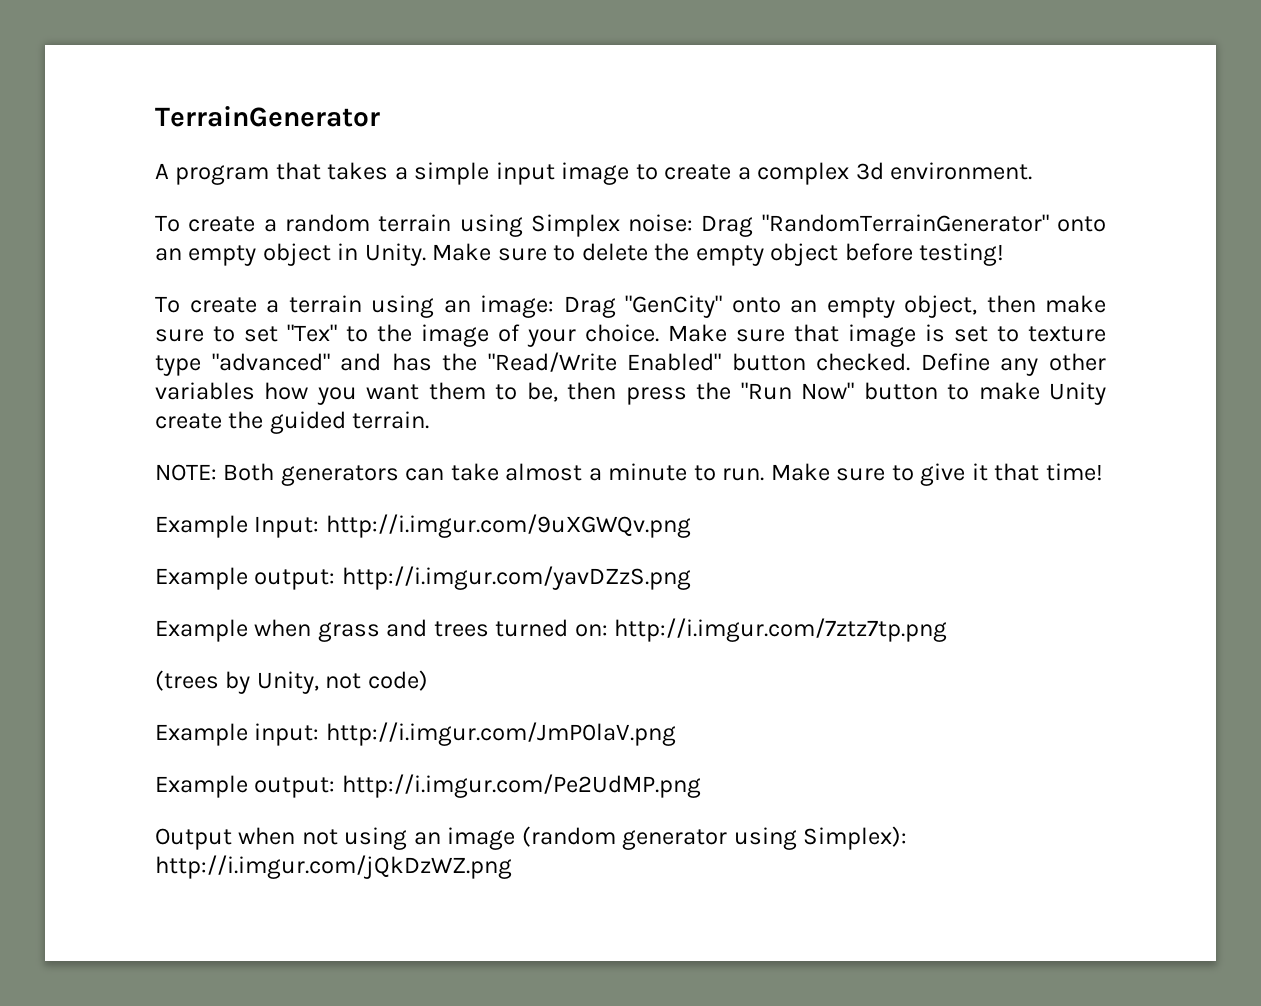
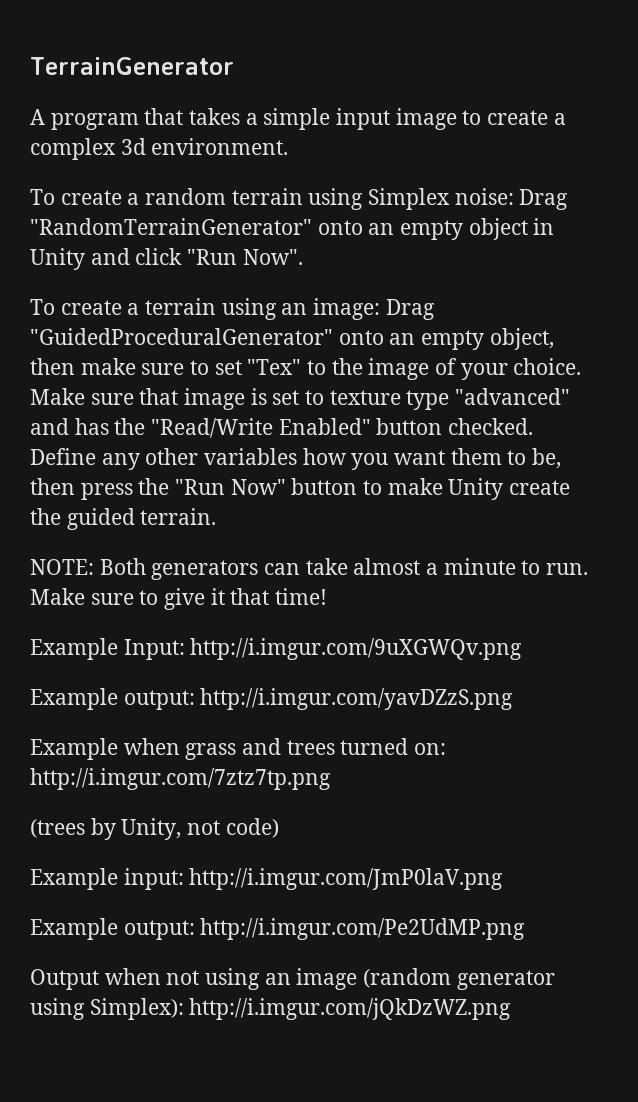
[364,243,1005,266] Unity. Make sure to delete the empty object before testing! -> [30,248,303,270] Unity and click "Run Now".
[625,295,722,318] "GenCity" -> [30,328,333,345] "GuidedProceduralGenerator"

